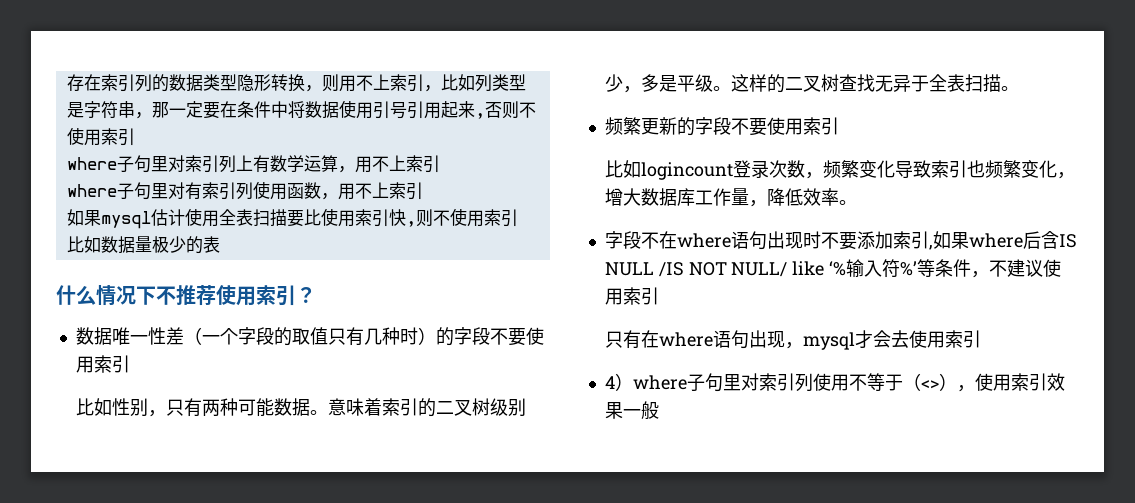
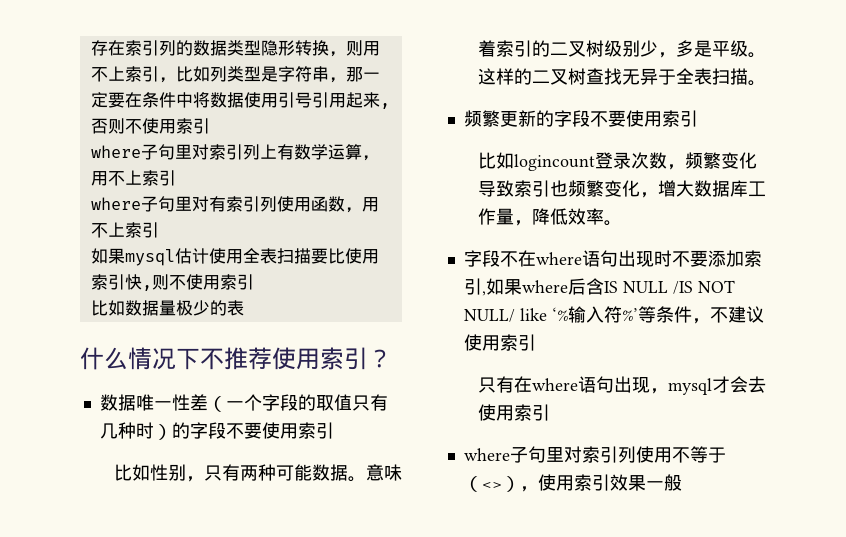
[604,373,633,391] 4） -> (550, 412) none

